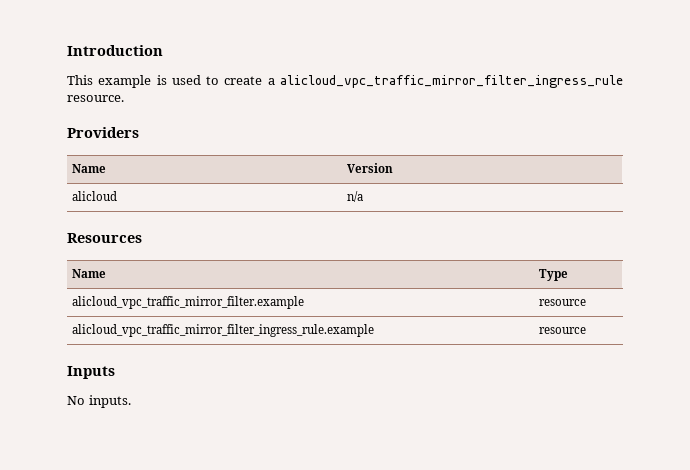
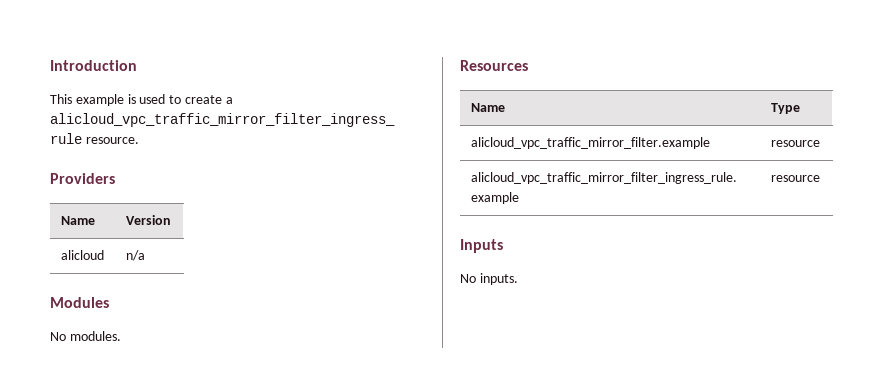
(364, 196) none -> [50,297,109,308] [50,331,121,341] // Modules // No modules.

